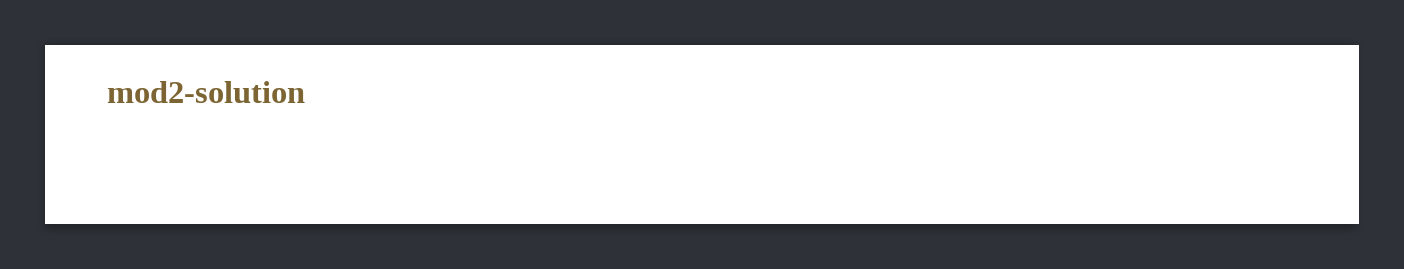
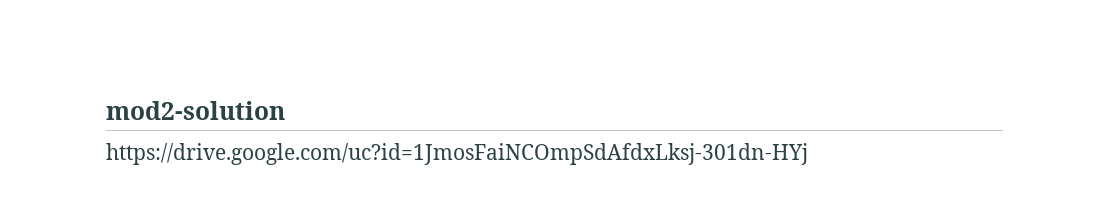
(305, 92) none -> [106,143,808,165] // https://drive.google.com/uc?id=1JmosFaiNCOmpSdAfdxLksj-301dn-HYj

